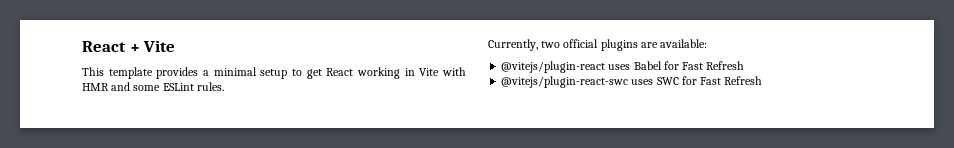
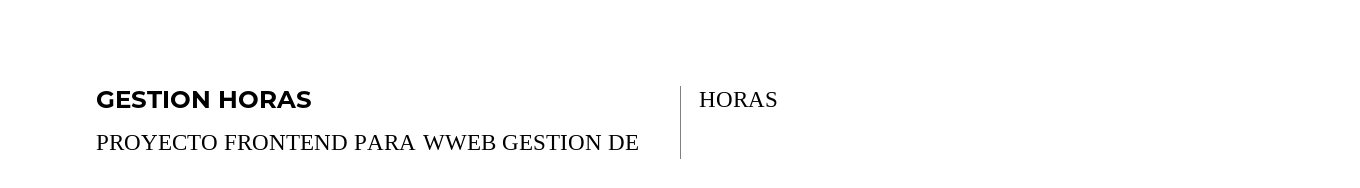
[82,40,176,52] [82,67,467,79] [82,82,224,91] [488,39,708,51] [501,61,745,73] [501,76,763,88] React + Vite // This template provides a minimal setup to get React working in Vite with HMR and some ESLint rules. // Currently, two official plugins are available: // @vitejs/plugin-react uses Babel for Fast Refresh // @vitejs/plugin-react-swc uses SWC for Fast Refresh -> [96,91,312,108] [96,135,640,150] [699,92,778,107] GESTION HORAS // PROYECTO FRONTEND PARA WWEB GESTION DE HORAS

